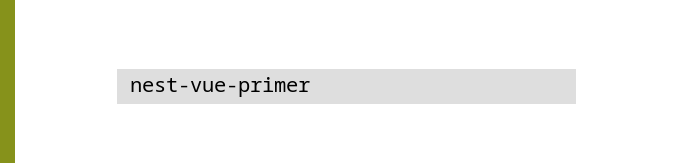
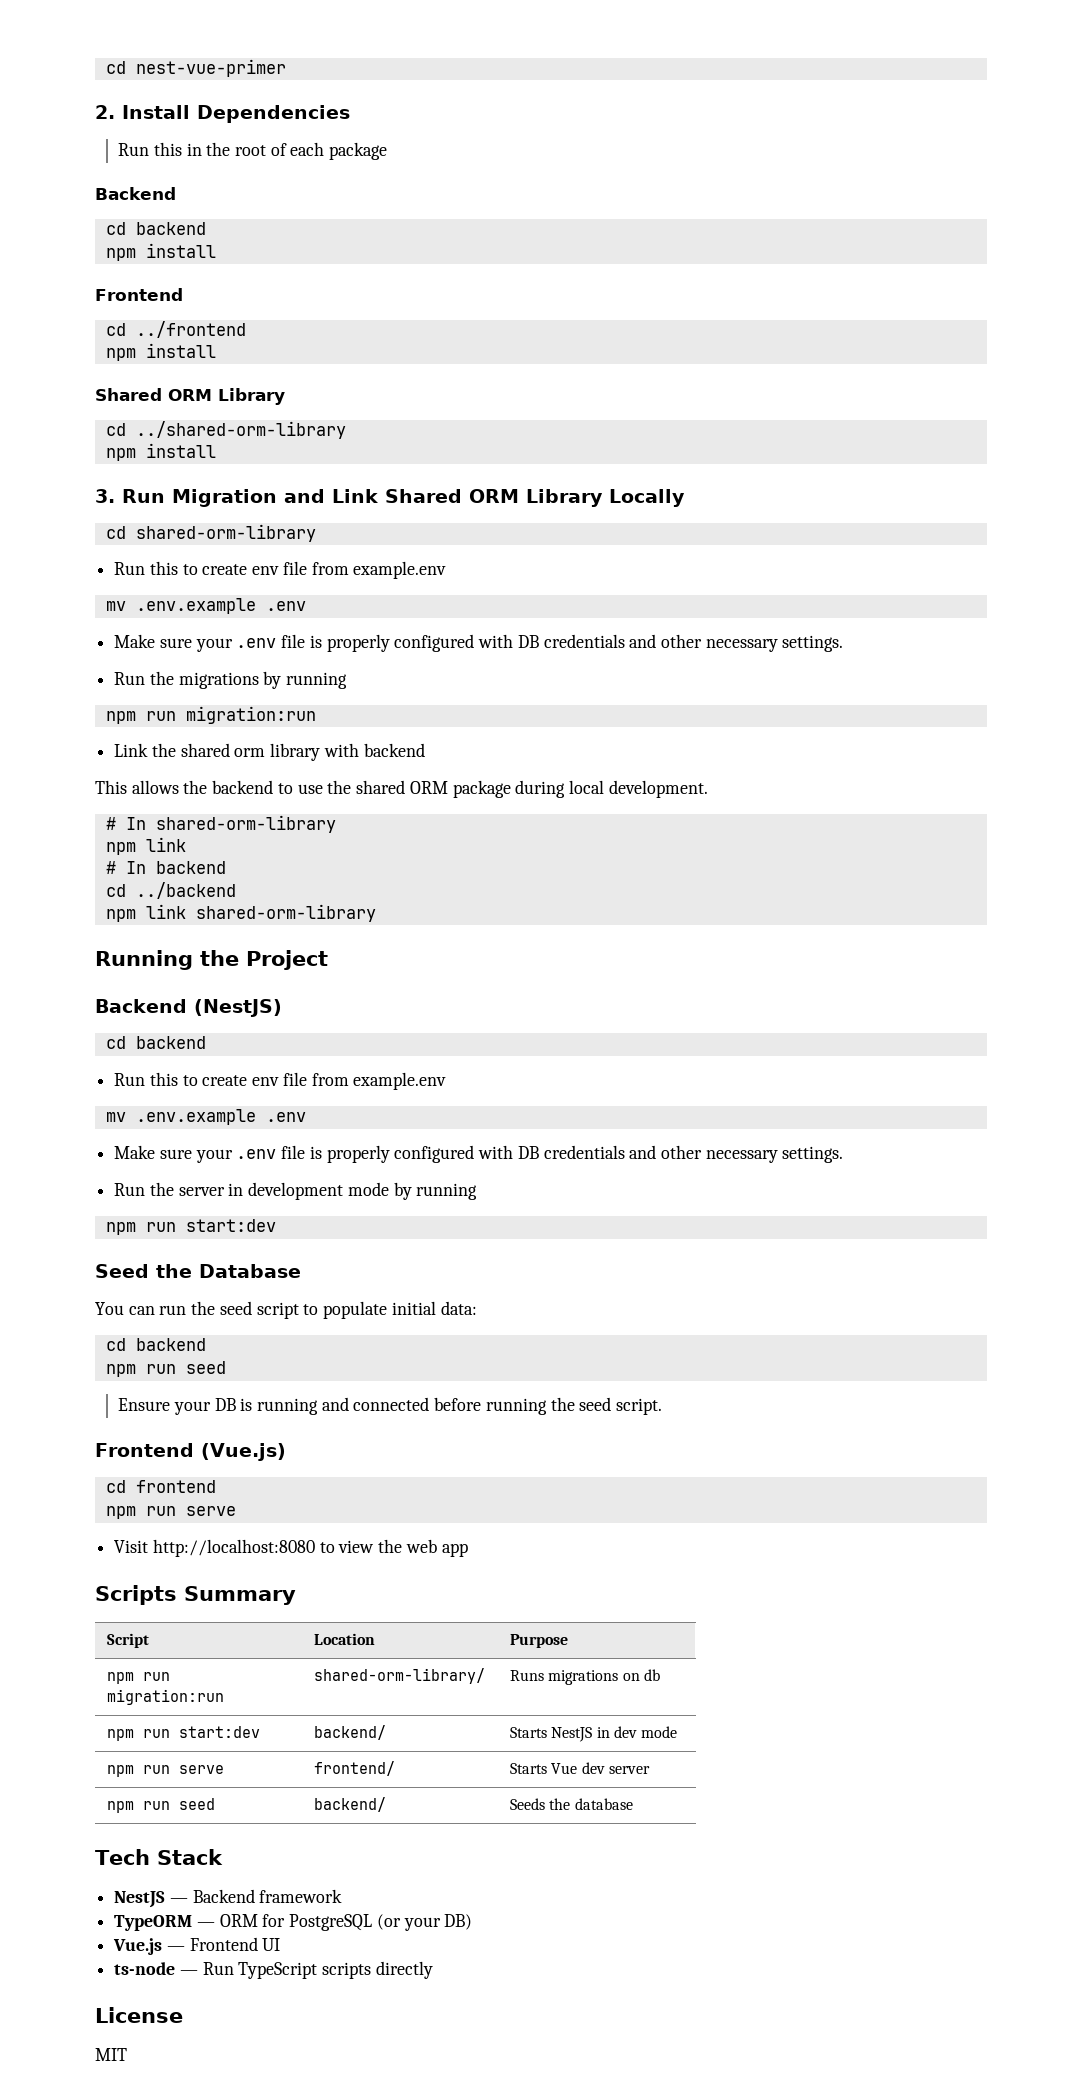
(129, 87) none -> [105,61,126,74] cd
(310, 87) none -> [95,105,350,123] [118,142,388,160] [95,187,176,200] [105,222,206,235] [105,243,216,261] [95,288,183,301] [105,321,246,338] [105,343,216,361] [95,388,285,405] [105,421,346,439] [105,443,216,461] [95,489,685,507] [105,524,316,542] [114,561,447,579] [105,598,306,614] [114,634,844,652] [114,671,348,689] [105,706,316,724] [114,743,425,761] [95,780,708,798] [105,815,336,833] [105,837,186,855] [105,861,226,874] [105,882,236,899] [105,904,376,922] [95,950,328,970] [95,999,282,1017] [105,1036,206,1049] [114,1072,447,1090] [105,1109,306,1125] [114,1145,844,1163] [114,1182,478,1200] [105,1219,276,1235] [95,1264,301,1278] [95,1301,477,1319] [105,1338,206,1351] [105,1361,226,1377] [118,1397,663,1415] [95,1443,286,1461] [105,1480,216,1493] [105,1506,236,1519] [114,1539,468,1557] [95,1585,296,1605] [107,1633,150,1648] [314,1633,376,1645] [510,1634,569,1648] [107,1672,171,1684] [107,1689,225,1705] [314,1668,486,1684] [510,1669,660,1685] [107,1726,261,1741] [314,1725,387,1740] [510,1726,678,1742] [107,1765,225,1777] [314,1761,396,1776] [510,1762,650,1774] [107,1798,216,1813] [314,1797,387,1812] [510,1798,633,1810] [95,1849,223,1865] [114,1889,343,1908] [114,1914,473,1931] [113,1937,281,1955] [114,1961,433,1979] [95,2007,183,2023] [95,2048,127,2061] // 2. Install Dependencies // Run this in the root of each package // Backend // cd backend // npm install // Frontend // cd ../frontend // npm install // Shared ORM Library // cd ../shared-orm-library // npm install // 3. Run Migration and Link Shared ORM Library Locally // cd shared-orm-library // Run this to create env file from example.env // mv .env.example .env // Make sure your .env file is properly configured with DB credentials and other necessary settings. // Run the migrations by running // npm run migration:run // Link the shared orm library with backend // This allows the backend to use the shared ORM package during local development. // # In shared-orm-library // npm link // # In backend // cd ../backend // npm link shared-orm-library // Running the Project // Backend (NestJS) // cd backend // Run this to create env file from example.env // mv .env.example .env // Make sure your .env file is properly configured with DB credentials and other necessary settings. // Run the server in development mode by running // npm run start:dev // Seed the Database // You can run the seed script to populate initial data: // cd backend // npm run seed // Ensure your DB is running and connected before running the seed script. // Frontend (Vue.js) // cd frontend // npm run serve // Visit http://localhost:8080 to view the web app // Scripts Summary // Script | Location | Purpose // npm run migration:run | shared-orm-library/ | Runs migrations on db // npm run start:dev | backend/ | Starts NestJS in dev mode // npm run serve | frontend/ | Starts Vue dev server // npm run seed | backend/ | Seeds the database // Tech Stack // NestJS — Backend framework // TypeORM — ORM for PostgreSQL (or your DB) // Vue.js — Frontend UI // ts-node — Run TypeScript scripts directly // License // MIT

